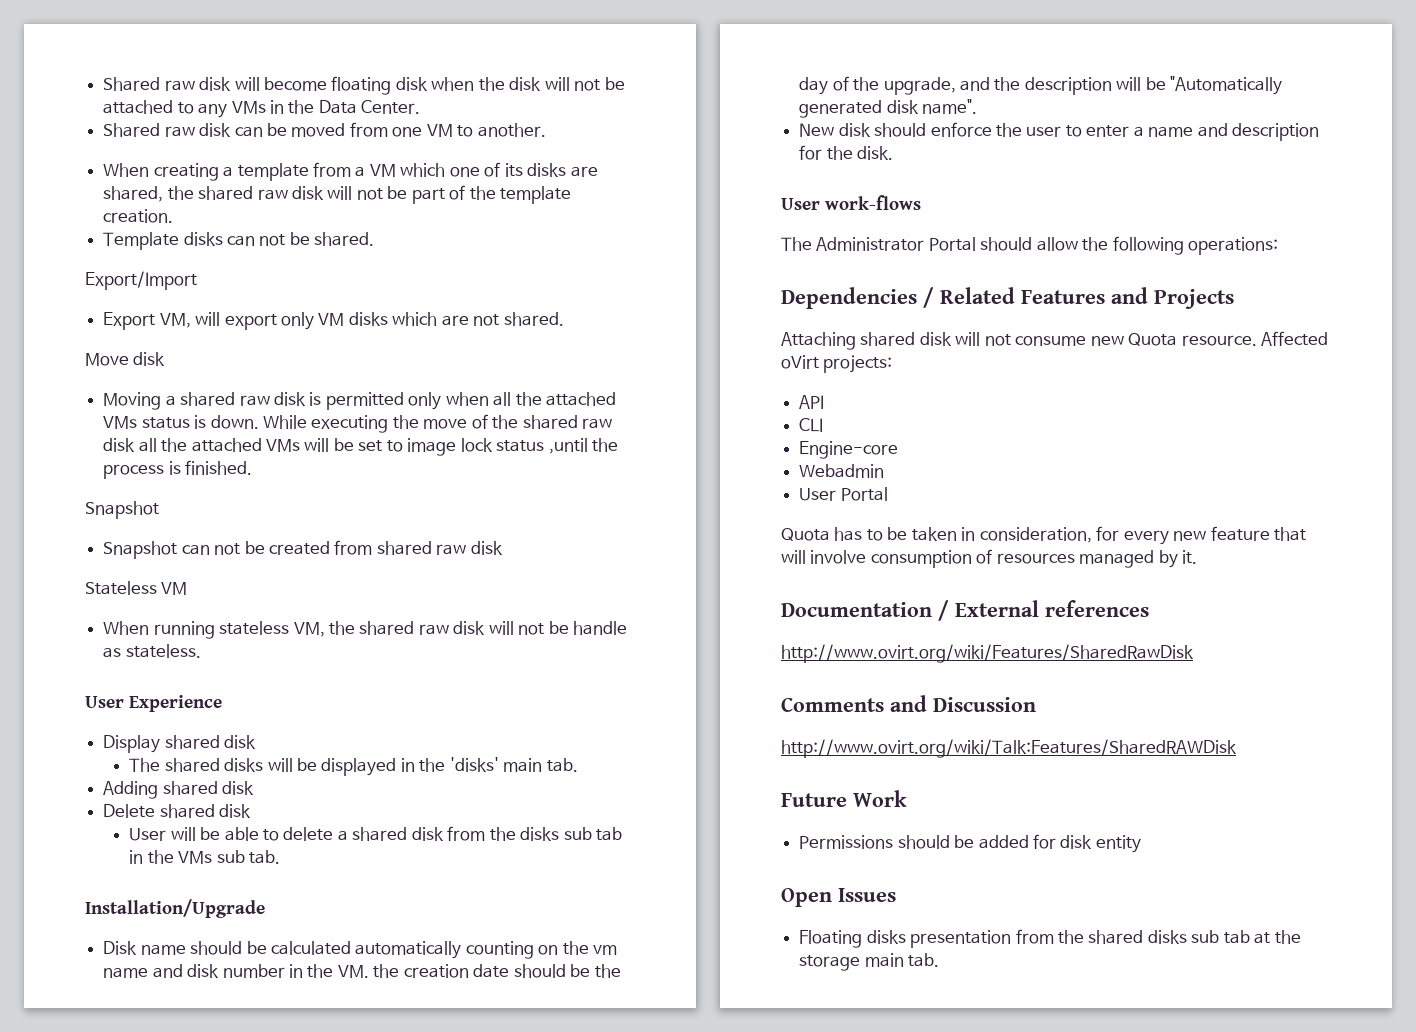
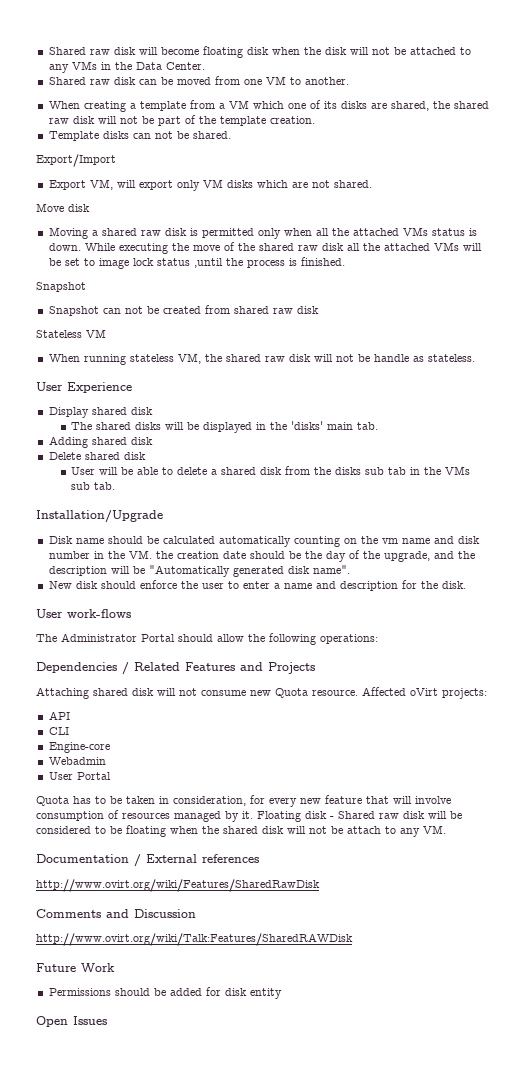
(1198, 557) none -> [257,811,462,822] [36,825,446,837] Floating disk - Shared raw disk will be considered to be floating when the shared disk will not be attach to any VM.
[799,929,1301,948] [799,953,940,971] // Floating disks presentation from the shared disks sub tab at the storage main tab. -> (107, 1020) none

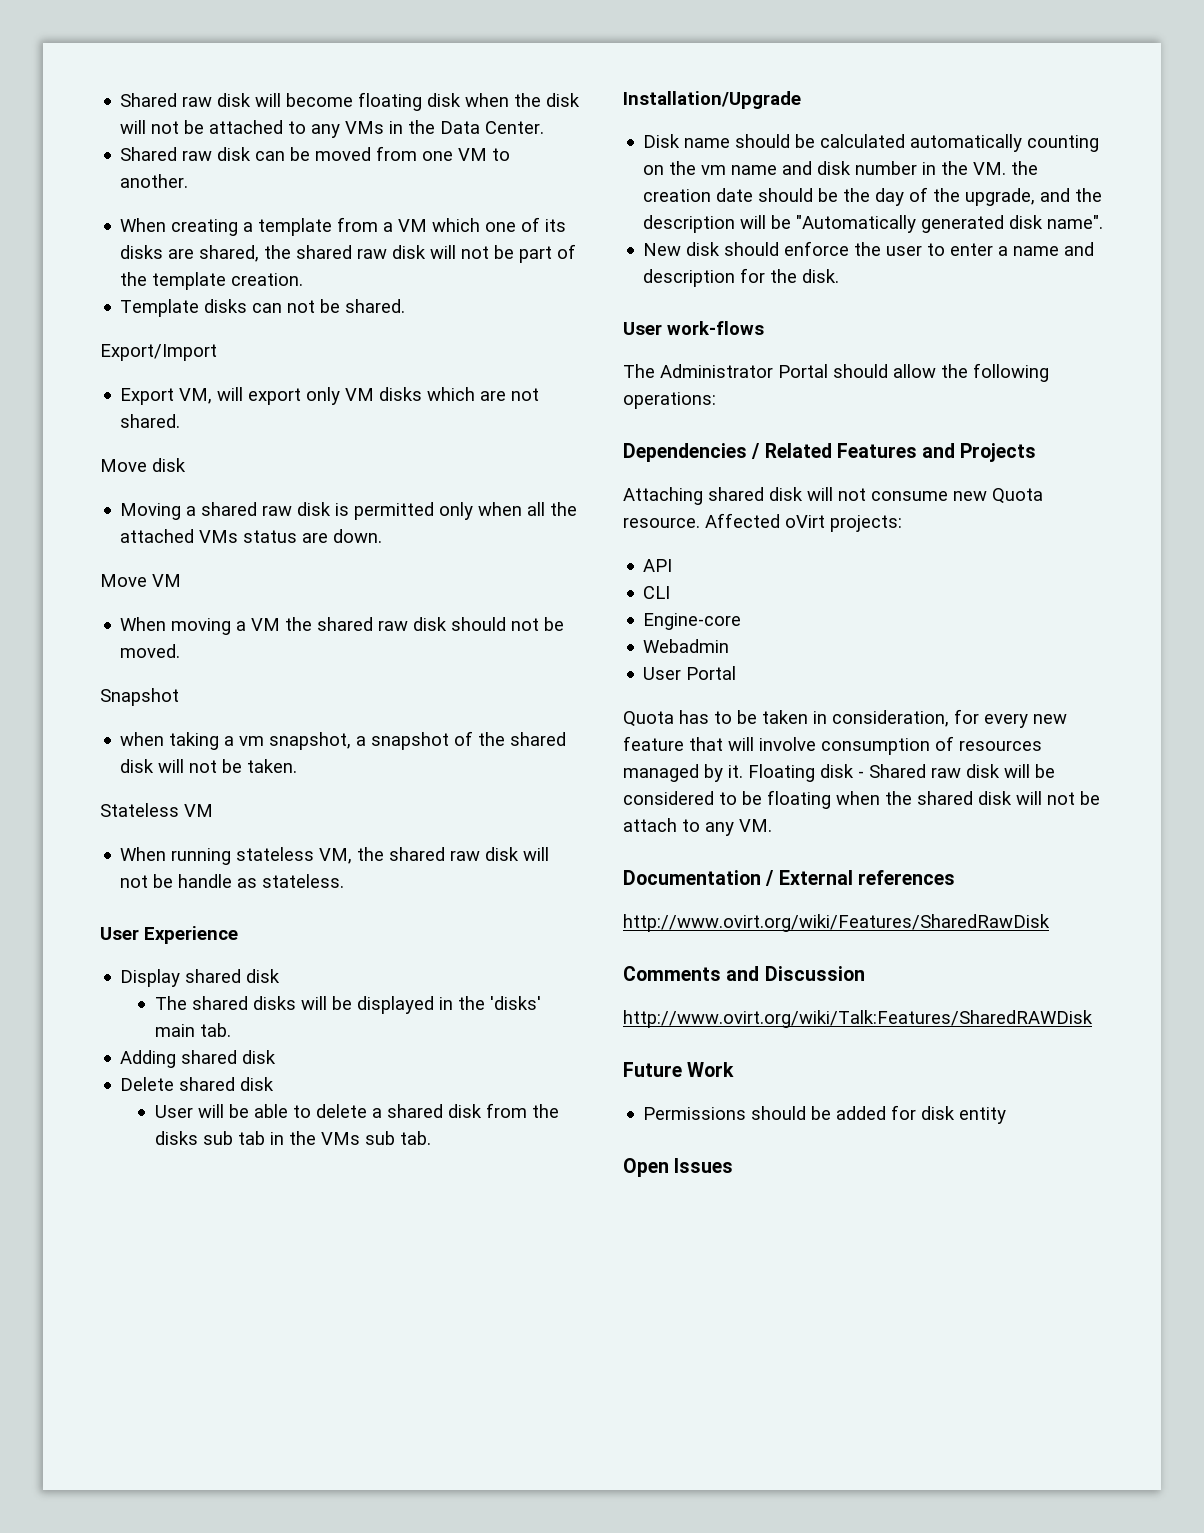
[468,228,477,236] is -> [302,532,329,543] are
[84,242,482,254] [48,257,345,269] [36,282,86,292] [48,305,319,316] While executing the move of the shared raw disk all the attached VMs will be set to image lock status ,until the process is finished. // Snapshot // Snapshot can not be created from shared raw disk -> [100,574,181,587] [120,617,565,635] [120,644,181,658] [100,688,179,706] [120,731,567,750] [120,759,298,773] // Move VM // When moving a VM the shared raw disk should not be moved. // Snapshot // when taking a vm snapshot, a snapshot of the shared disk will not be taken.

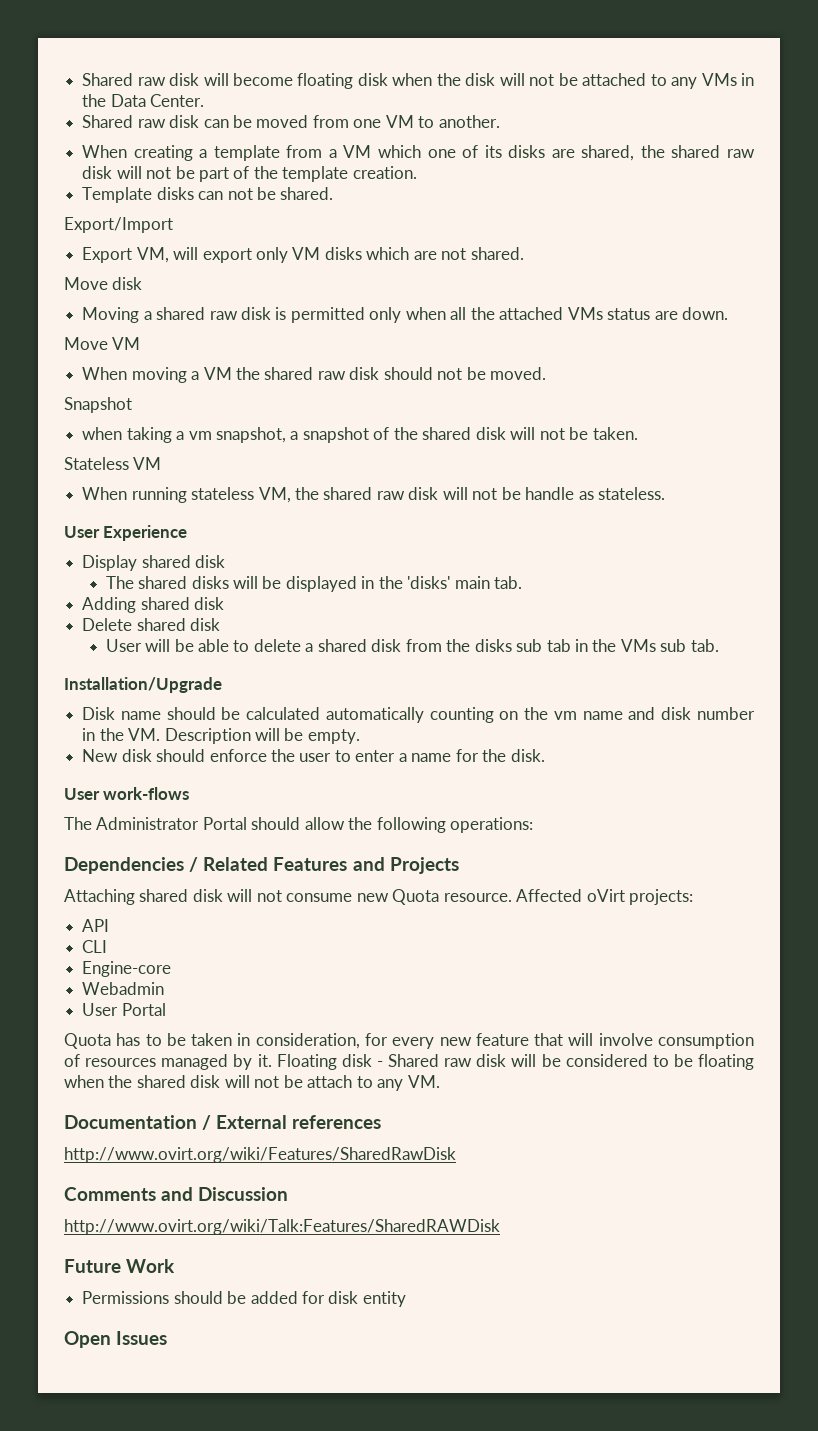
[1011,161,1039,175] [643,187,1103,206] [643,215,1104,233] the creation date should be the day of the upgrade, and the description will be "Automatically generated disk name". -> [164,728,360,744] Description will be empty.
[1064,242,1095,256] [643,269,736,287] and description -> (452, 757) none

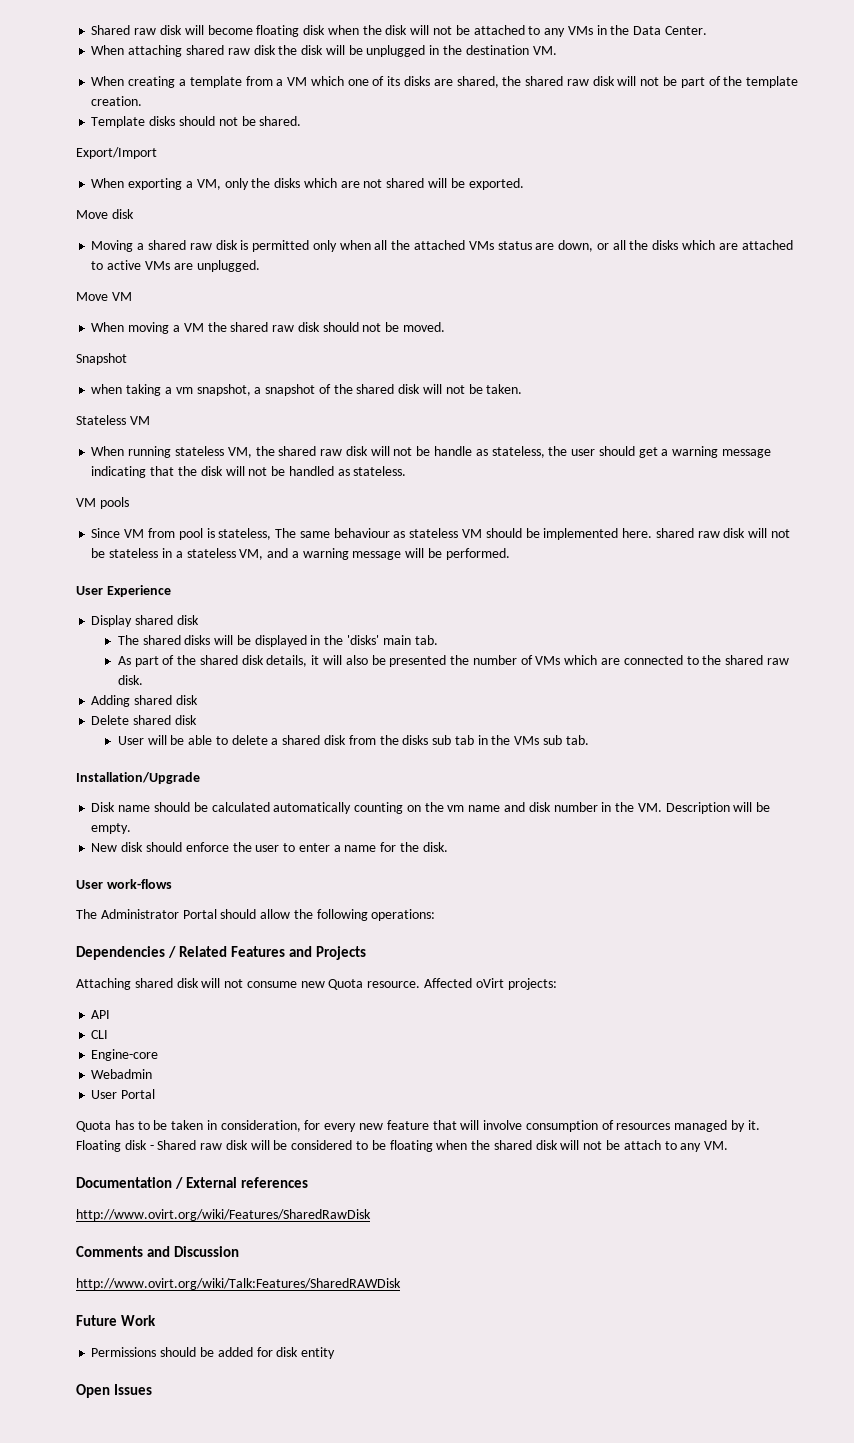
[82,115,500,128] Shared raw disk can be moved from one VM to another. -> [91,45,557,57] When attaching shared raw disk the disk will be unplugged in the destination VM.
[198,191,224,200] can -> [178,116,215,126] should
[82,247,524,263] Export VM, will export only VM disks which are not shared. -> [91,178,524,190] When exporting a VM, only the disks which are not shared will be exported.
[681,307,728,320] down. -> [558,240,793,252] [91,260,260,272] down, or all the disks which are attached to active VMs are unplugged.
[598,487,666,500] stateless. -> [491,446,771,458] [91,466,407,478] [76,497,129,509] [91,528,790,540] [91,548,510,560] stateless, the user should get a warning message indicating that the disk will not be handled as stateless. // VM pools // Since VM from pool is stateless, The same behaviour as stateless VM should be implemented here. shared raw disk will not be stateless in a stateless VM, and a warning message will be performed.
(523, 582) none -> [117,655,789,667] [117,675,143,685] // As part of the shared disk details, it will also be presented the number of VMs which are connected to the shared raw disk.

